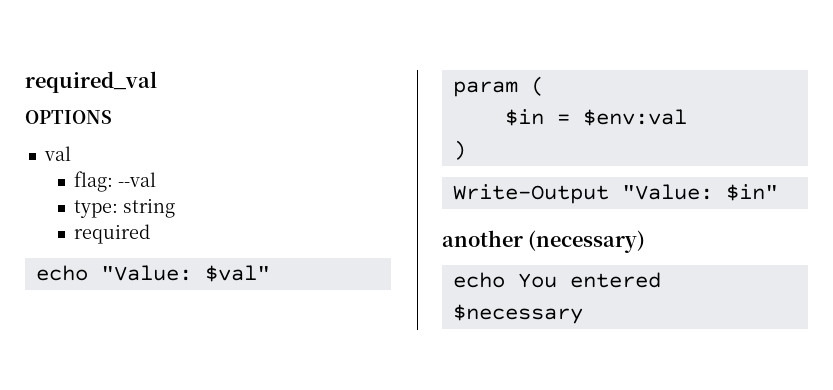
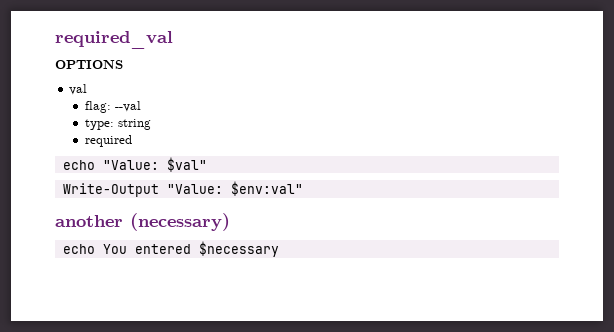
[452,76,544,97] [504,109,687,126] [452,140,466,160] // param ( // $in = $env:val // ) -> (207, 164) none
[725,184,778,201] $in" -> [230,181,303,196] $env:val"

